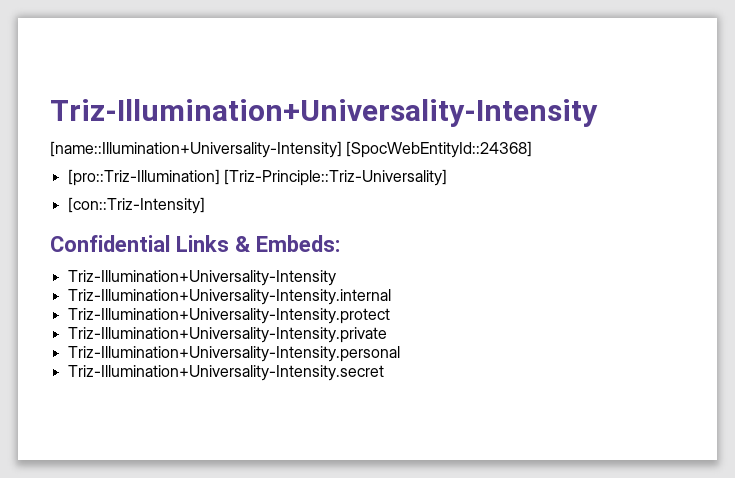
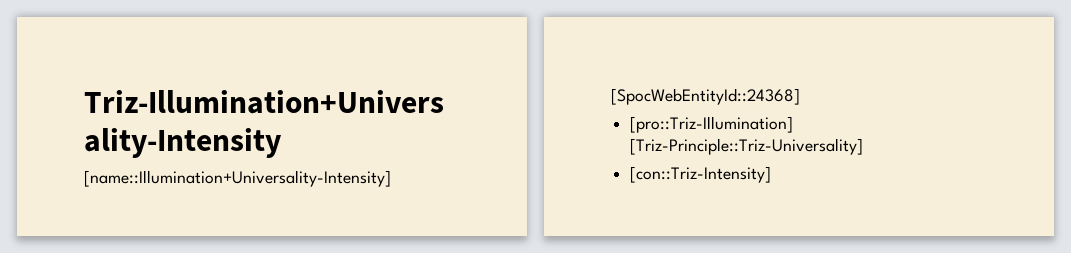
[50,235,340,252] [67,270,336,286] [67,289,391,305] [67,308,390,324] [67,327,387,343] [67,346,400,362] [67,365,384,381] // Confidential Links & Embeds: // Triz-Illumination+Universality-Intensity // Triz-Illumination+Universality-Intensity.internal // Triz-Illumination+Universality-Intensity.protect // Triz-Illumination+Universality-Intensity.private // Triz-Illumination+Universality-Intensity.personal // Triz-Illumination+Universality-Intensity.secret -> (772, 174) none

